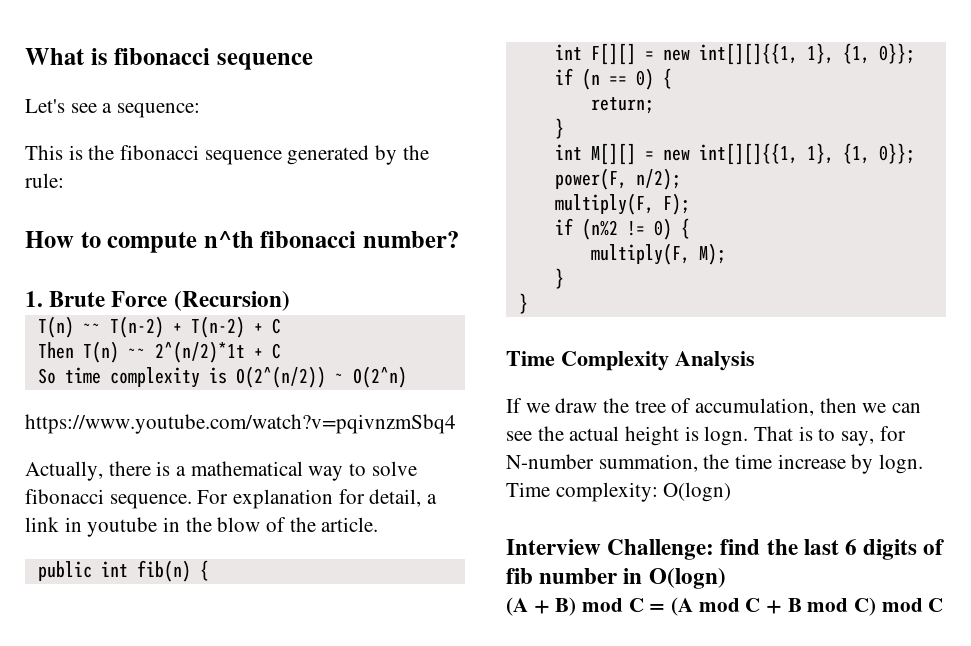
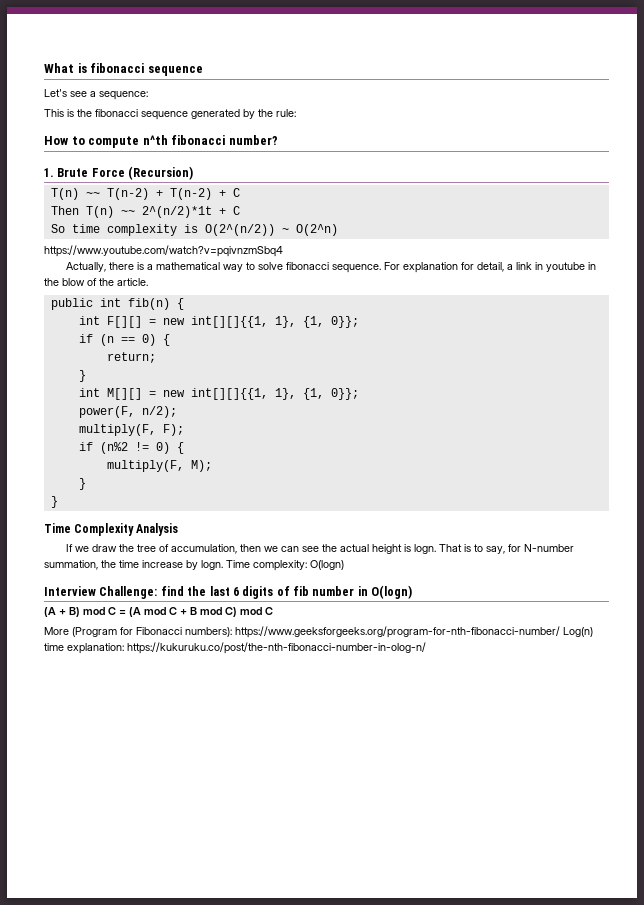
(944, 605) none -> [44,626,593,638] [44,642,426,654] // More (Program for Fibonacci numbers): https://www.geeksforgeeks.org/program-for-nth-fibonacci-number/ Log(n) time explanation: https://kukuruku.co/post/the-nth-fibonacci-number-in-olog-n/

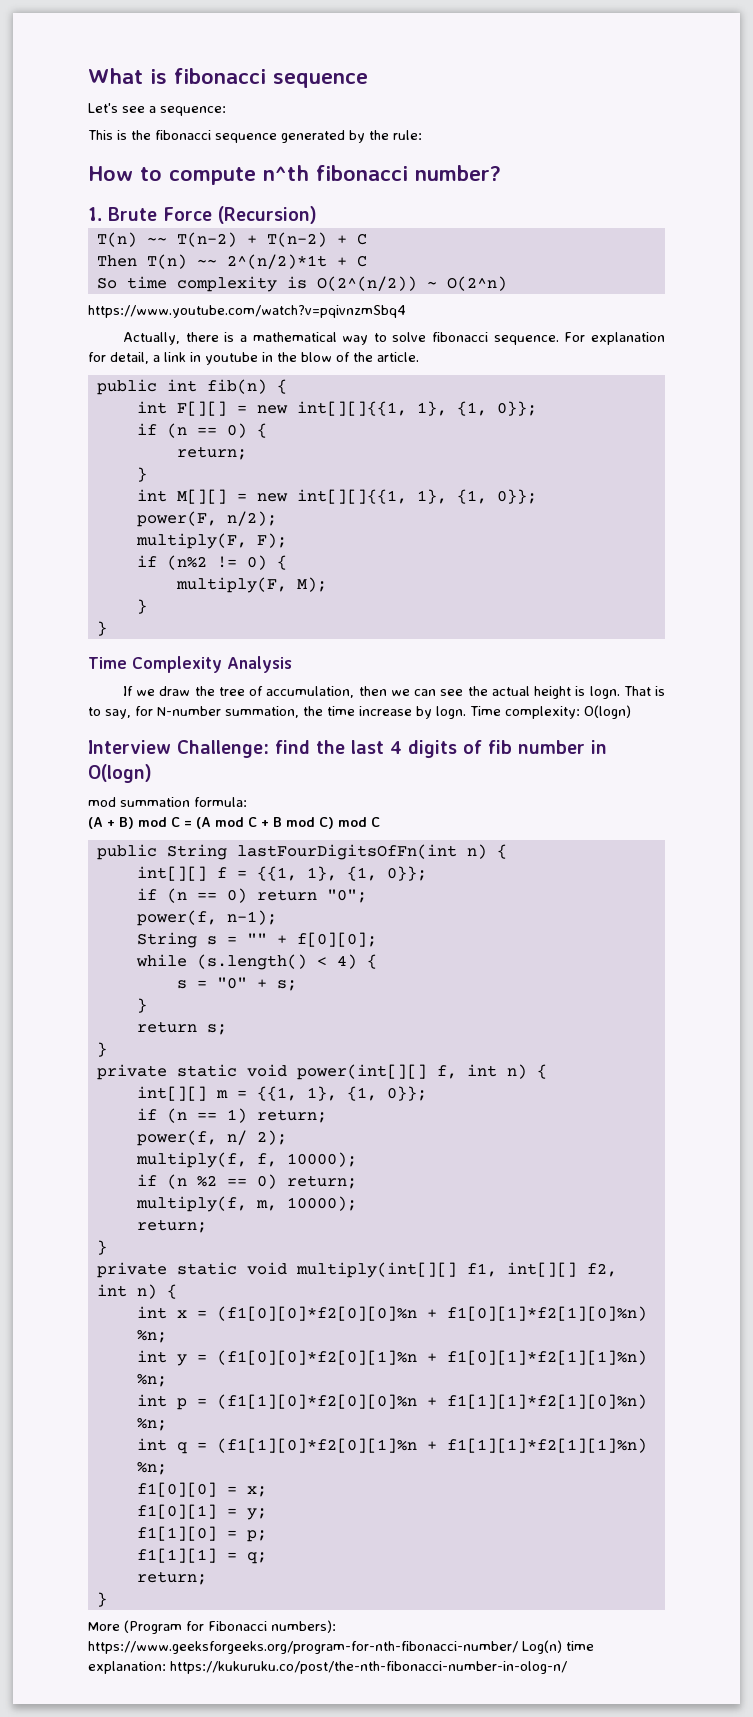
[232,587,239,596] 6 -> [390,741,402,754] 4
(413, 592) none -> [88,797,247,807] // mod summation formula:
(273, 611) none -> [96,844,507,860] [136,866,427,881] [136,888,367,903] [136,910,277,926] [136,932,377,948] [135,954,377,970] [176,977,297,991] [136,998,147,1013] [136,1021,227,1035] [96,1042,107,1057] [96,1064,547,1080] [136,1086,427,1101] [136,1108,327,1123] [136,1130,287,1146] [135,1152,357,1168] [136,1174,357,1189] [135,1196,357,1212] [136,1219,207,1233] [96,1240,107,1255] [96,1262,617,1278] [96,1284,177,1299] [136,1306,647,1321] [136,1329,167,1343] [136,1350,647,1366] [136,1373,167,1387] [136,1394,647,1410] [136,1417,167,1431] [136,1438,647,1454] [136,1461,167,1475] [136,1482,267,1497] [136,1504,267,1520] [136,1526,267,1542] [136,1548,267,1564] [136,1571,207,1585] [96,1592,107,1607] // public String lastFourDigitsOfFn(int n) { // int[][] f = {{1, 1}, {1, 0}}; // if (n == 0) return "0"; // power(f, n-1); // String s = "" + f[0][0]; // while (s.length() < 4) { // s = "0" + s; // } // return s; // } // private static void power(int[][] f, int n) { // int[][] m = {{1, 1}, {1, 0}}; // if (n == 1) return; // power(f, n/ 2); // multiply(f, f, 10000); // if (n %2 == 0) return; // multiply(f, m, 10000); // return; // } // private static void multiply(int[][] f1, int[][] f2, int n) { // int x = (f1[0][0]*f2[0][0]%n + f1[0][1]*f2[1][0]%n) %n; // int y = (f1[0][0]*f2[0][1]%n + f1[0][1]*f2[1][1]%n) %n; // int p = (f1[1][0]*f2[0][0]%n + f1[1][1]*f2[1][0]%n) %n; // int q = (f1[1][0]*f2[0][1]%n + f1[1][1]*f2[1][1]%n) %n; // f1[0][0] = x; // f1[0][1] = y; // f1[1][0] = p; // f1[1][1] = q; // return; // }

